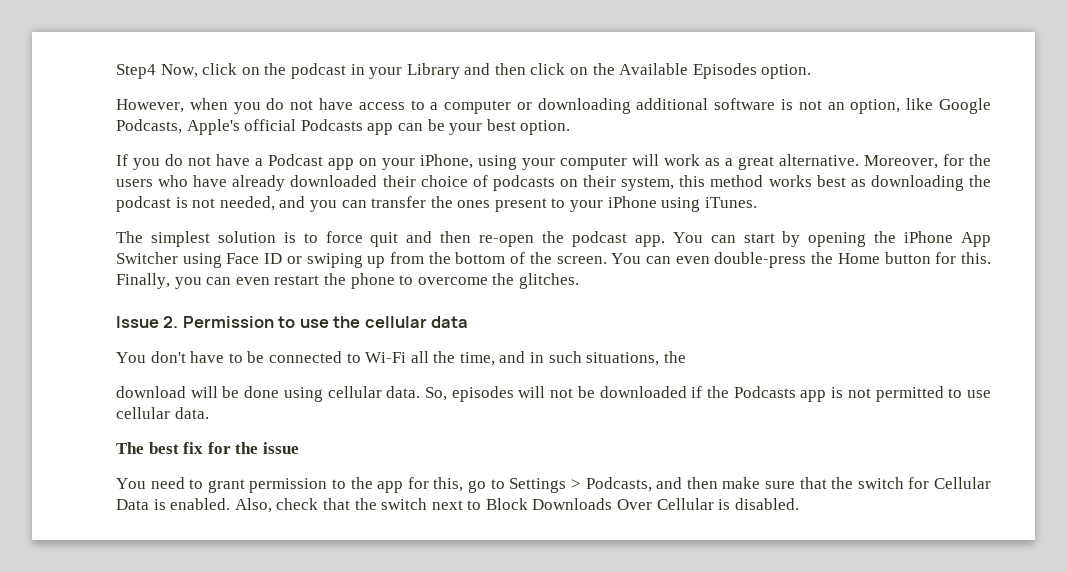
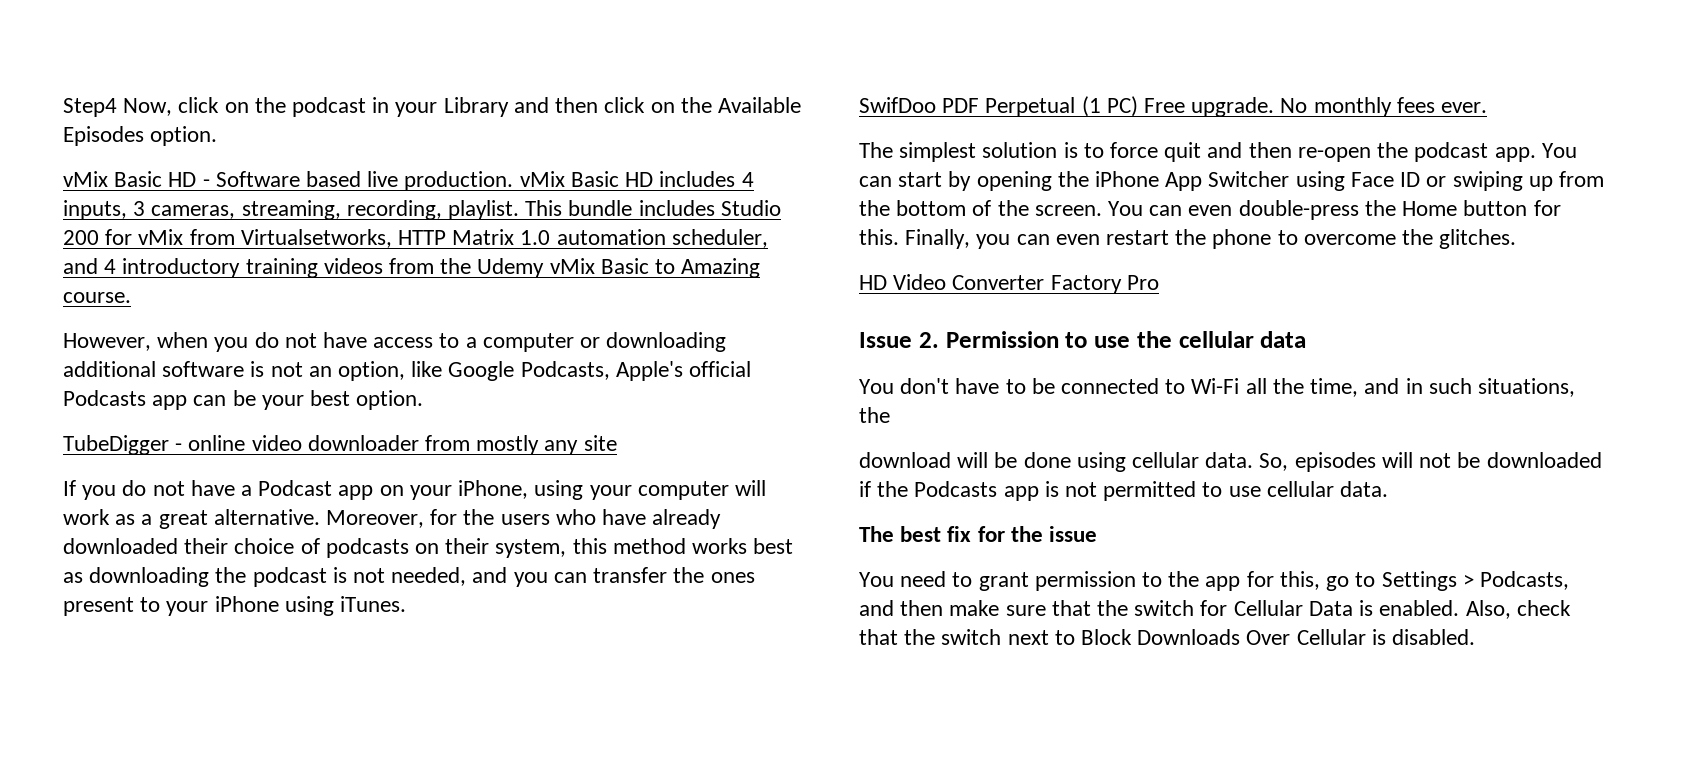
(812, 71) none -> [63,171,754,191] [63,200,781,220] [63,229,768,248] [63,258,761,278] [63,292,131,303] // vMix Basic HD - Software based live production. vMix Basic HD includes 4 inputs, 3 cameras, streaming, recording, playlist. This bundle includes Studio 200 for vMix from Virtualsetworks, HTTP Matrix 1.0 automation scheduler, and 4 introductory training videos from the Udemy vMix Basic to Amazing course.
(571, 127) none -> [63,435,617,455] // TubeDigger - online video downloader from mostly any site
(757, 202) none -> [859,96,1488,117] // SwifDoo PDF Perpetual (1 PC) Free upgrade. No monthly fees ever.
(579, 281) none -> [859,274,1159,294] // HD Video Converter Factory Pro

